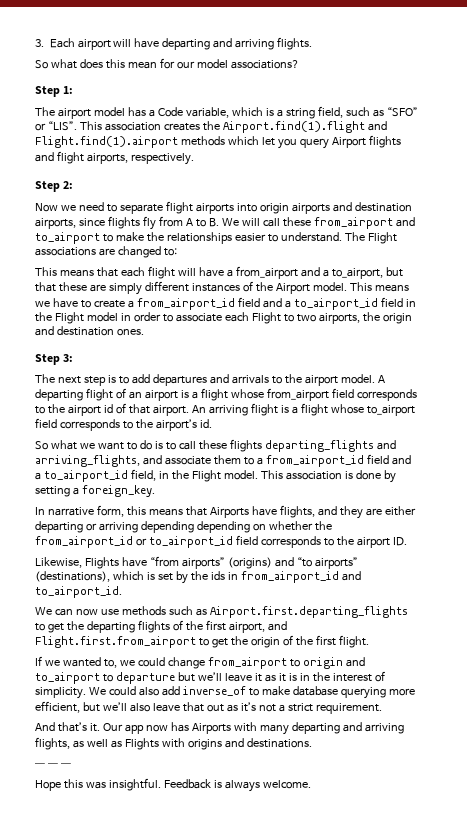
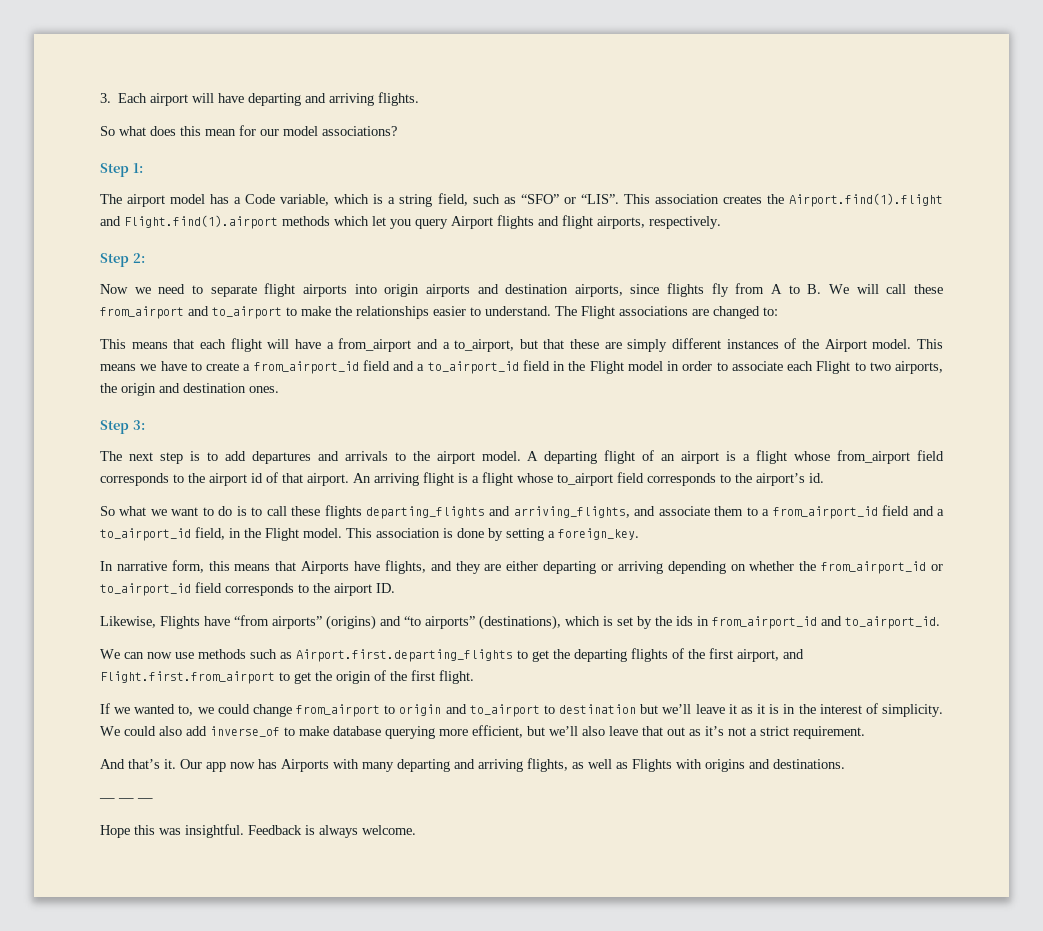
[196,521,250,533] depending -> (726, 567) none
[115,672,175,684] departure -> [559,704,637,714] destination

